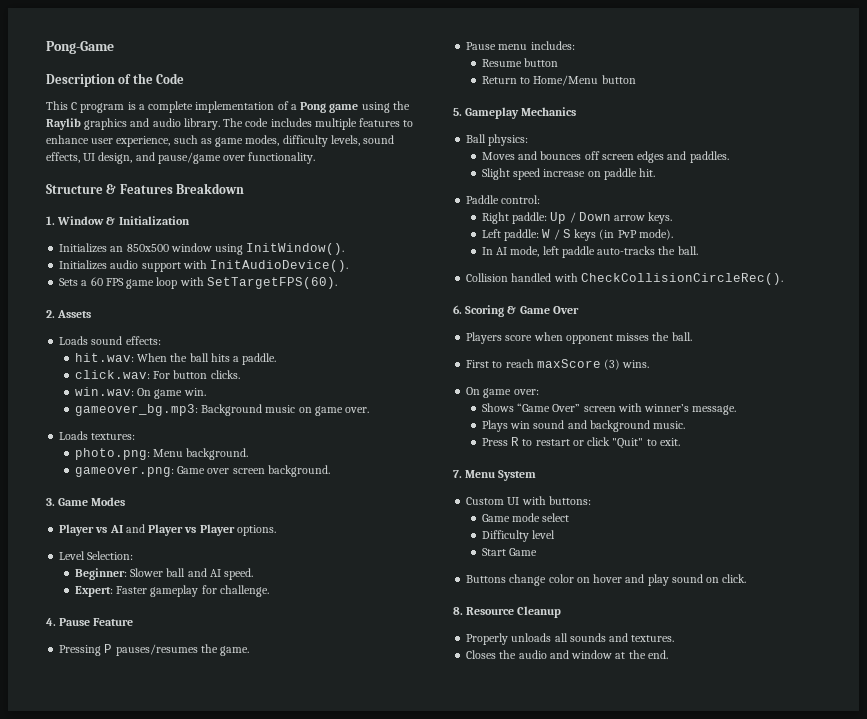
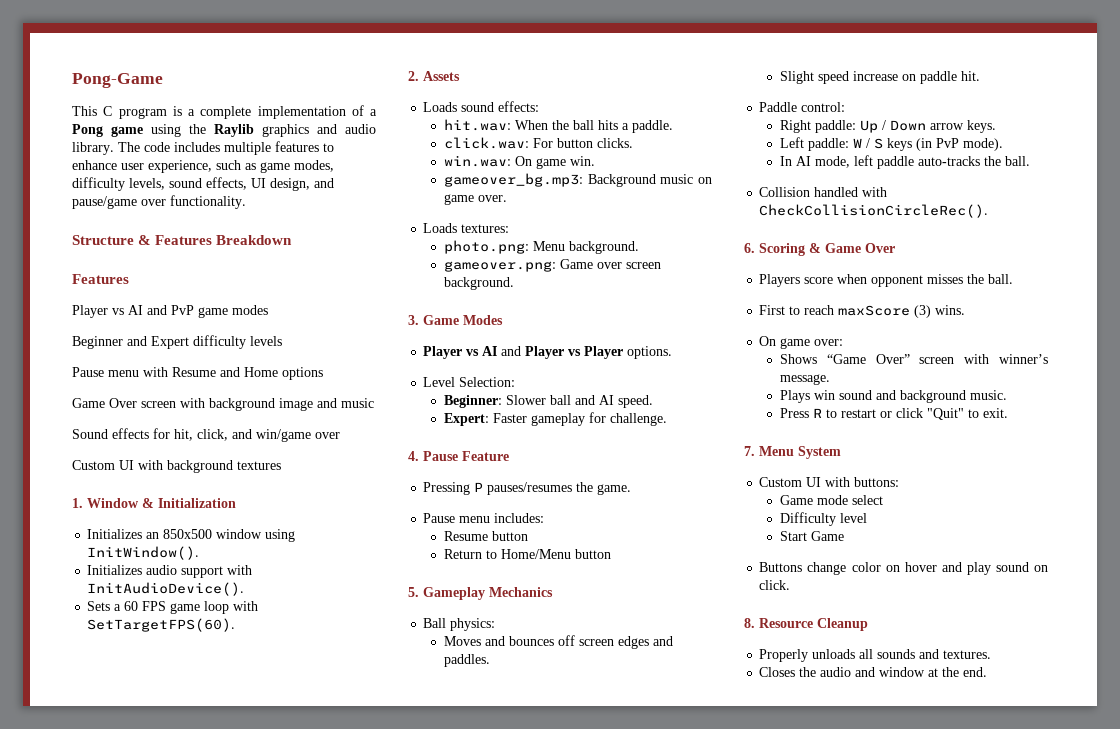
[46,73,185,87] // Description of the Code -> (163, 80) none
(245, 188) none -> [72,274,129,284] [72,305,268,318] [72,335,282,349] [72,367,323,380] [72,398,374,411] [72,428,340,442] [72,460,281,473] // Features // Player vs AI and PvP game modes // Beginner and Expert difficulty levels // Pause menu with Resume and Home options // Game Over screen with background image and music // Sound effects for hit, click, and win/game over // Custom UI with background textures

